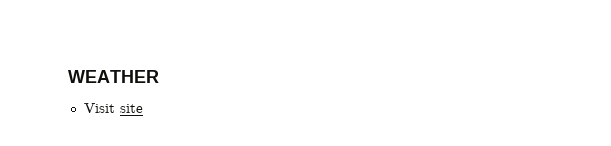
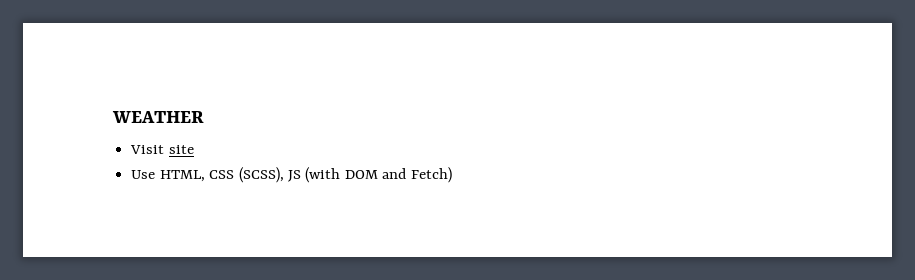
(143, 108) none -> [131,167,452,183] // Use HTML, CSS (SCSS), JS (with DOM and Fetch)

